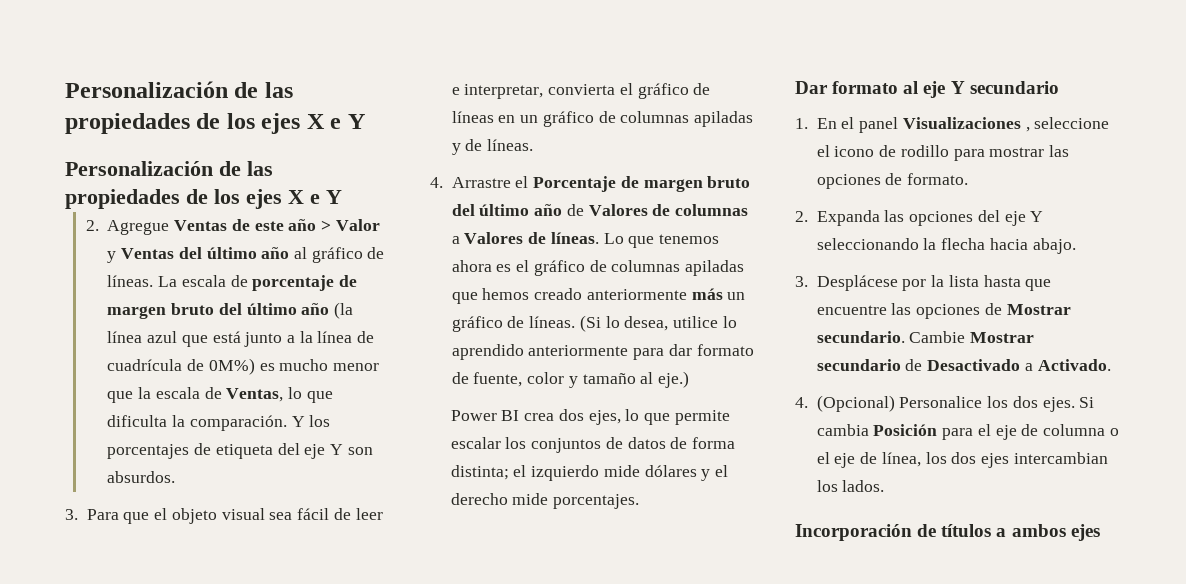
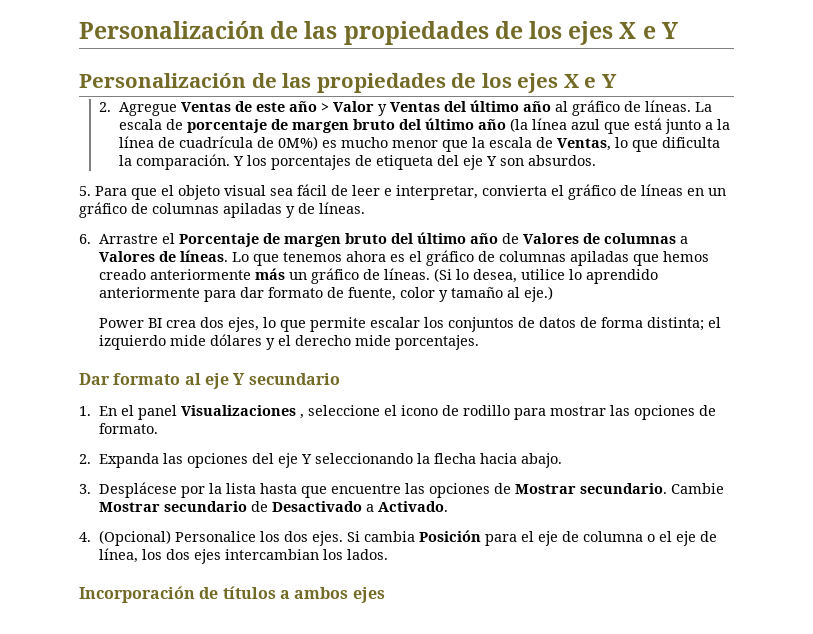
[65,509,78,520] 3. -> [79,186,91,196] 5.
[430,177,443,188] 4. -> [79,234,91,244] 6.

